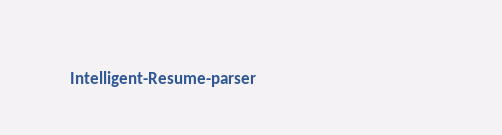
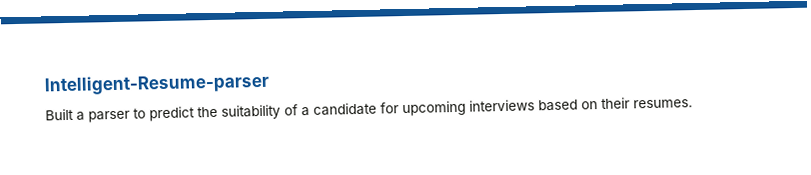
(256, 79) none -> [45,97,693,123] // Built a parser to predict the suitability of a candidate for upcoming interviews based on their resumes.

